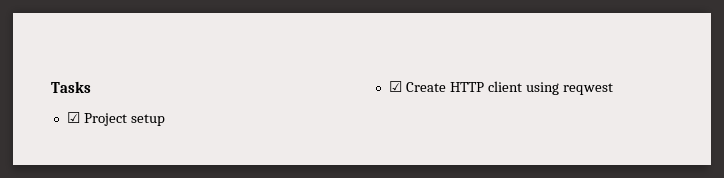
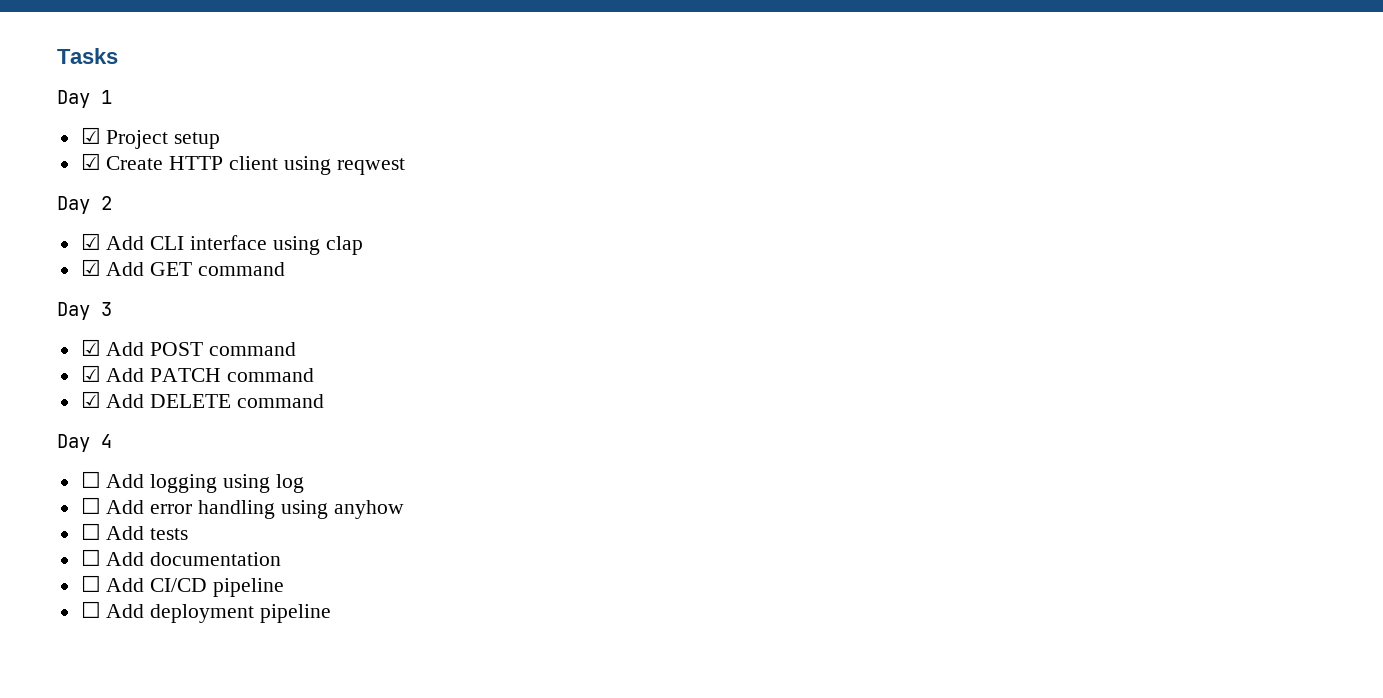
(91, 87) none -> [57,90,112,108] // Day 1
(613, 89) none -> [57,196,112,214] [80,233,363,255] [80,259,286,276] [57,302,112,320] [80,339,297,356] [80,365,315,382] [80,391,325,408] [57,434,112,452] [80,471,304,493] [80,497,404,519] [80,523,189,540] [80,549,282,566] [80,575,285,597] [80,601,332,623] // Day 2 // ☑ Add CLI interface using clap // ☑ Add GET command // Day 3 // ☑ Add POST command // ☑ Add PATCH command // ☑ Add DELETE command // Day 4 // ☐ Add logging using log // ☐ Add error handling using anyhow // ☐ Add tests // ☐ Add documentation // ☐ Add CI/CD pipeline // ☐ Add deployment pipeline

